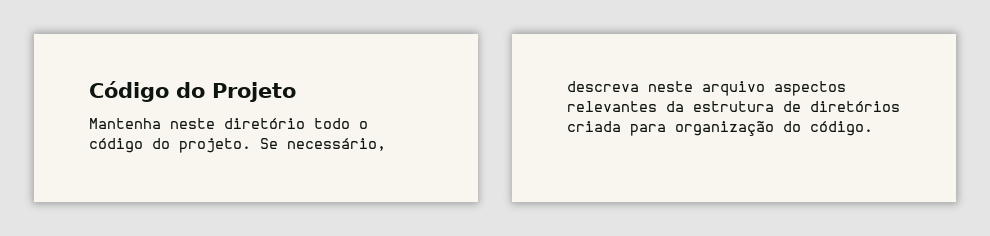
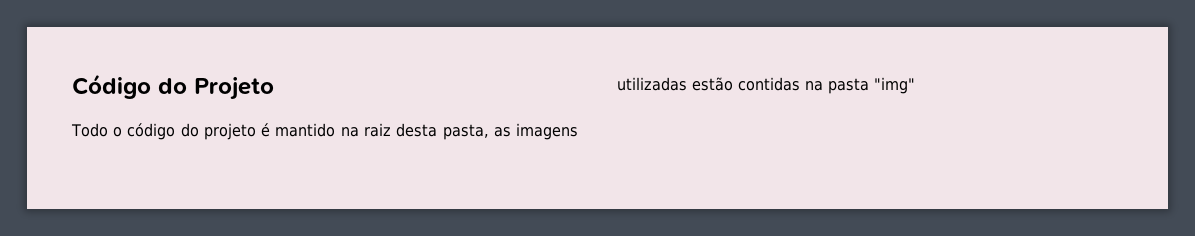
[89,118,368,129] [89,138,386,153] [567,81,846,96] [567,101,900,112] [567,121,873,136] Mantenha neste diretório todo o código do projeto. Se necessário, descreva neste arquivo aspectos relevantes da estrutura de diretórios criada para organização do código. -> [71,123,579,140] [617,77,915,94] Todo o código do projeto é mantido na raiz desta pasta, as imagens utilizadas estão contidas na pasta "img"

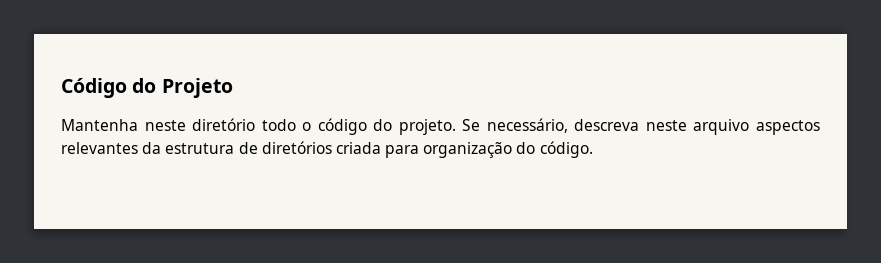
[71,123,579,140] [617,77,915,94] Todo o código do projeto é mantido na raiz desta pasta, as imagens utilizadas estão contidas na pasta "img" -> [61,118,821,135] [61,141,593,158] Mantenha neste diretório todo o código do projeto. Se necessário, descreva neste arquivo aspectos relevantes da estrutura de diretórios criada para organização do código.

